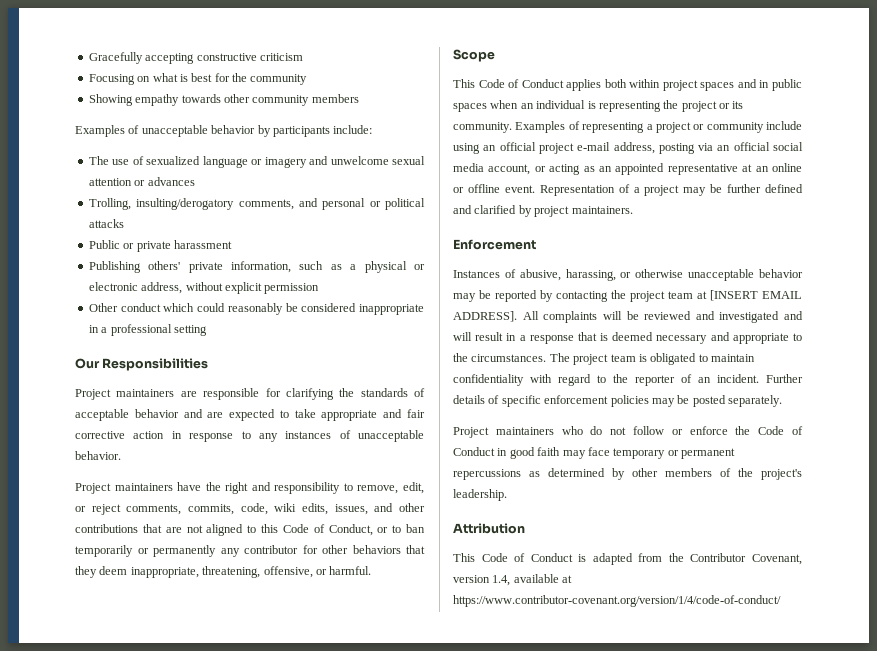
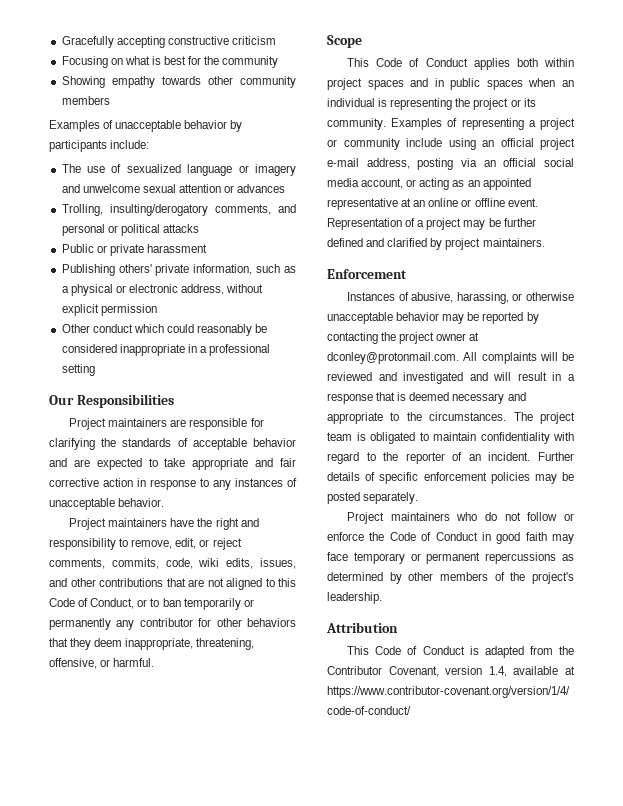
[668,290,802,301] [453,311,517,322] team at [INSERT EMAIL ADDRESS]. -> [436,332,480,341] [327,352,459,364] owner at dconley@protonmail.com.

